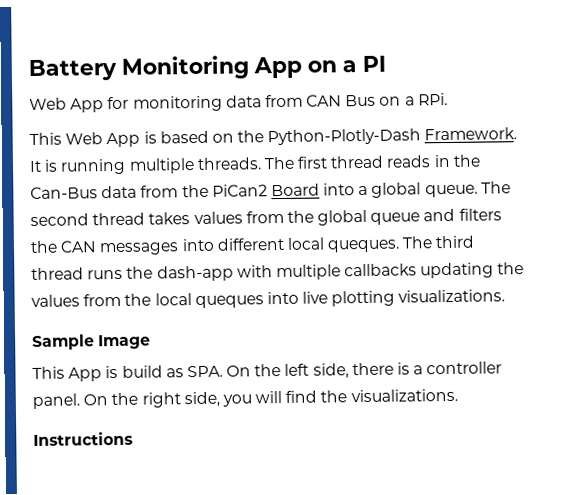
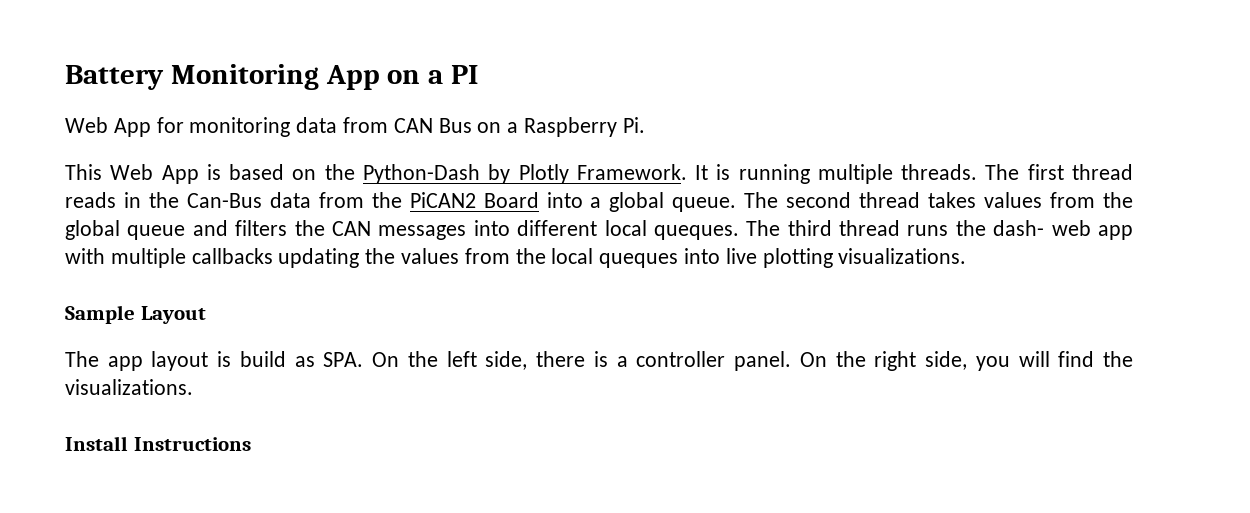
[417,92,448,106] RPi. -> [524,117,645,137] Raspberry Pi.
[267,128,422,146] Python-Plotly-Dash -> [362,164,569,184] Python-Dash by Plotly
[211,184,268,197] PiCan2 -> [409,192,476,208] PiCAN2
[156,265,234,282] dash-app -> [993,220,1134,240] dash- web app
[98,334,152,350] [32,366,103,382] Image // This App -> [140,306,206,324] [65,351,209,371] Layout // The app layout
(458, 395) none -> [65,436,128,451] Install

